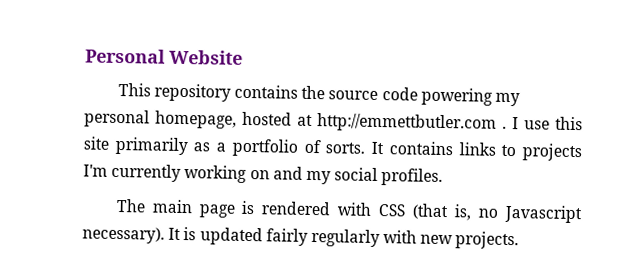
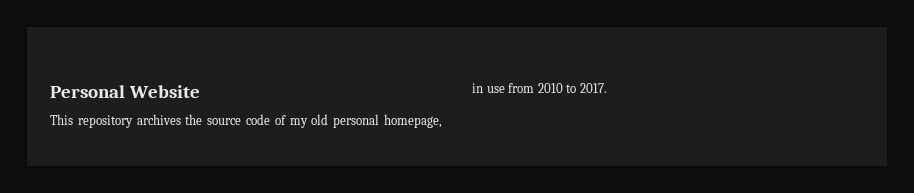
[234,84,299,99] contains -> [136,114,181,125] archives
[420,87,520,107] [84,109,583,133] [83,136,582,162] [83,163,444,186] [115,198,583,224] [82,226,520,250] powering my personal homepage, hosted at http://emmettbutler.com . I use this site primarily as a portfolio of sorts. It contains links to projects I'm currently working on and my social profiles. // The main page is rendered with CSS (that is, no Javascript necessary). It is updated fairly regularly with new projects. -> [274,114,443,128] [472,83,607,93] of my old personal homepage, in use from 2010 to 2017.

